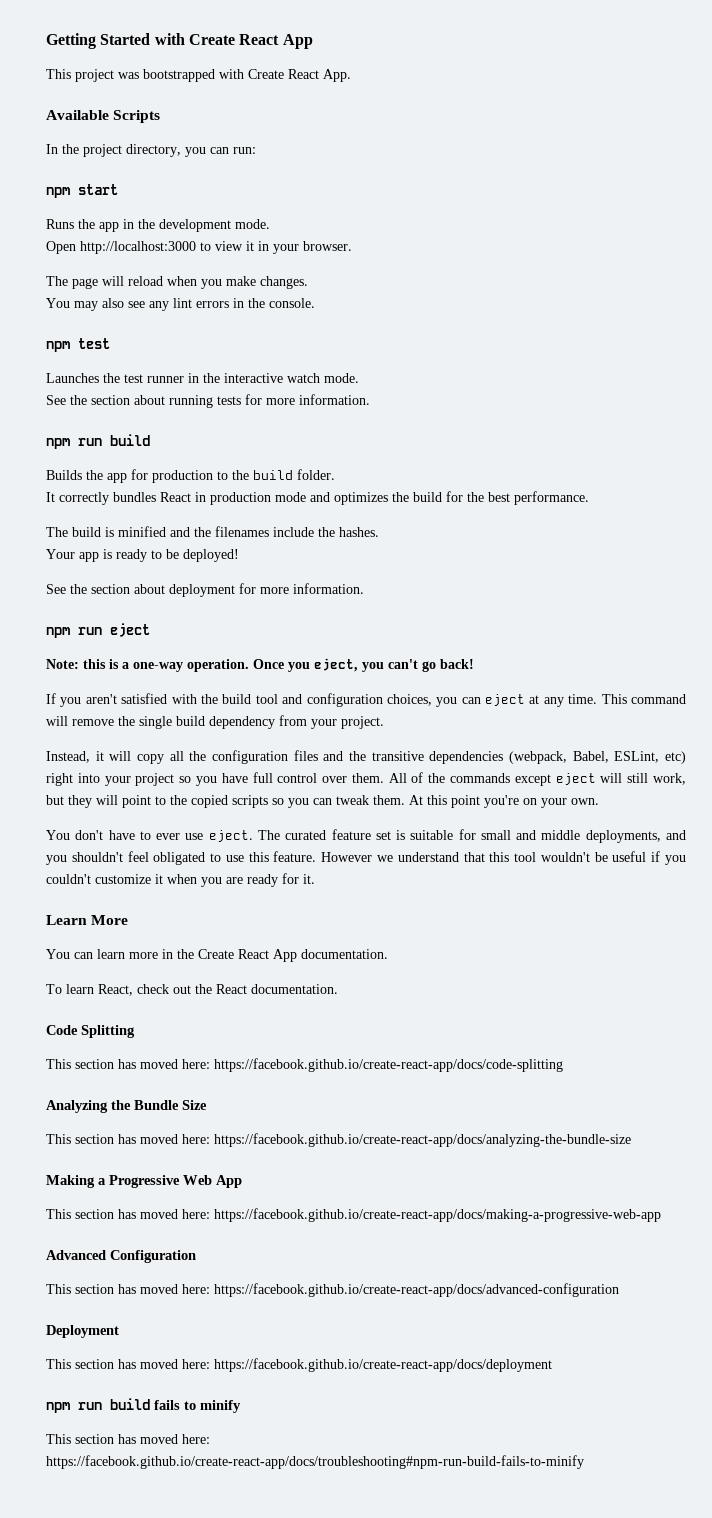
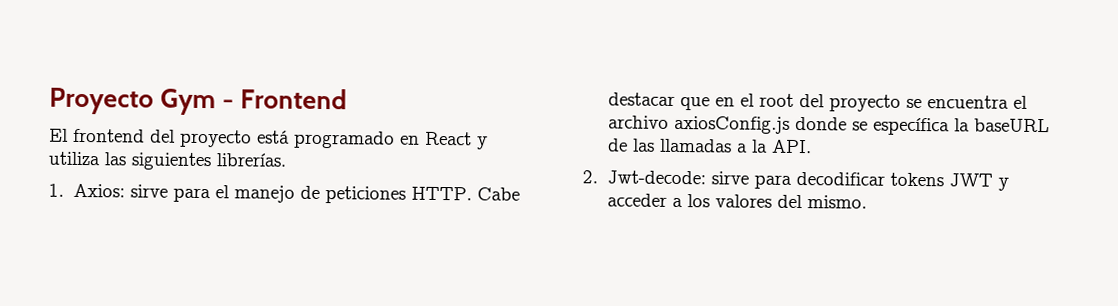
[46,33,313,49] [46,69,351,82] [46,110,161,123] [46,144,256,157] [46,184,118,198] [46,219,270,232] [46,241,352,254] [46,276,308,289] [46,298,315,311] [46,338,110,352] [46,373,359,383] [46,394,370,408] [46,434,150,449] [46,469,335,483] [46,491,589,505] [46,526,379,537] [46,549,239,562] [46,583,364,597] [46,623,150,638] [46,658,474,672] [46,693,687,707] [46,715,384,729] [46,750,686,764] [46,772,686,786] [46,795,599,808] [46,829,686,843] [46,851,687,865] [46,873,315,887] [46,915,129,925] [46,949,388,962] [46,984,338,996] [46,1025,135,1038] [46,1058,563,1072] [46,1100,207,1113] [46,1133,631,1147] [46,1175,242,1188] [46,1208,661,1222] [46,1250,196,1263] [46,1283,619,1297] [46,1325,119,1338] [46,1358,552,1372] [46,1398,241,1413] [46,1434,210,1444] [46,1455,584,1469] Getting Started with Create React App // This project was bootstrapped with Create React App. // Available Scripts // In the project directory, you can run: // npm start // Runs the app in the development mode. // Open http://localhost:3000 to view it in your browser. // The page will reload when you make changes. // You may also see any lint errors in the console. // npm test // Launches the test runner in the interactive watch mode. // See the section about running tests for more information. // npm run build // Builds the app for production to the build folder. // It correctly bundles React in production mode and optimizes the build for the best performance. // The build is minified and the filenames include the hashes. // Your app is ready to be deployed! // See the section about deployment for more information. // npm run eject // Note: this is a one-way operation. Once you eject, you can't go back! // If you aren't satisfied with the build tool and configuration choices, you can eject at any time. This command will remove the single build dependency from your project. // Instead, it will copy all the configuration files and the transitive dependencies (webpack, Babel, ESLint, etc) right into your project so you have full control over them. All of the commands except eject will still work, but they will point to the copied scripts so you can tweak them. At this point you're on your own. // You don't have to ever use eject. The curated feature set is suitable for small and middle deployments, and you shouldn't feel obligated to use this feature. However we understand that this tool wouldn't be useful if you couldn't customize it when you are ready for it. // Learn More // You can learn more in the Create React App documentation. // To learn React, check out the React documentation. // Code Splitting // This section has moved here: https://facebook.github.io/create-react-app/docs/code-splitting // Analyzing the Bundle Size // This section has moved here: https://facebook.github.io/create-react-app/docs/analyzing-the-bundle-size // Making a Progressive Web App // This section has moved here: https://facebook.github.io/create-react-app/docs/making-a-progressive-web-app // Advanced Configuration // This section has moved here: https://facebook.github.io/create-react-app/docs/advanced-configuration // Deployment // This section has moved here: https://facebook.github.io/create-react-app/docs/deployment // npm run build fails to minify // This section has moved here: https://facebook.github.io/create-react-app/docs/troubleshooting#npm-run-build-fails-to-minify -> [49,87,348,116] [49,128,488,150] [48,151,286,171] [48,183,520,204] [607,92,1028,112] [607,115,1050,136] [607,138,812,154] [582,170,1009,191] [606,193,867,209] Proyecto Gym - Frontend // El frontend del proyecto está programado en React y utiliza las siguientes librerías. // 1. Axios: sirve para el manejo de peticiones HTTP. Cabe destacar que en el root del proyecto se encuentra el archivo axiosConfig.js donde se específica la baseURL de las llamadas a la API. // 2. Jwt-decode: sirve para decodificar tokens JWT y acceder a los valores del mismo.

